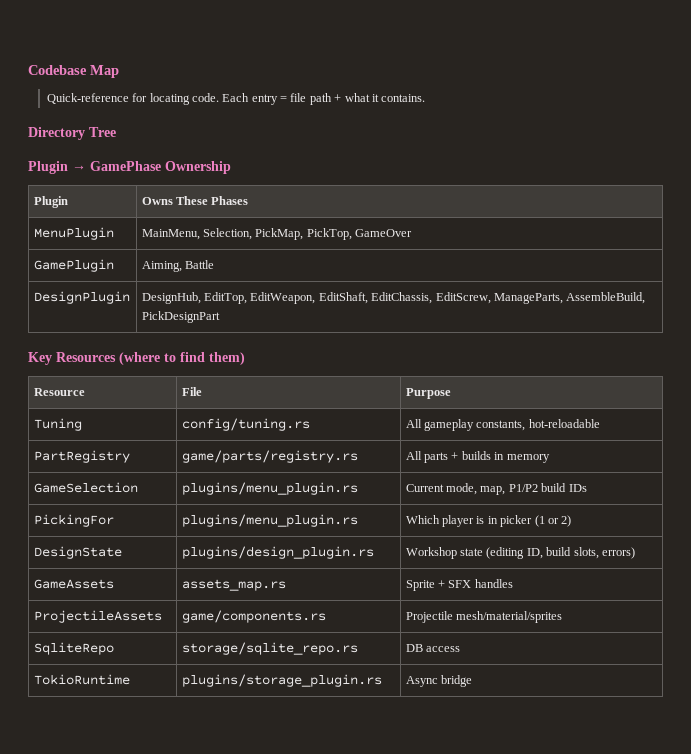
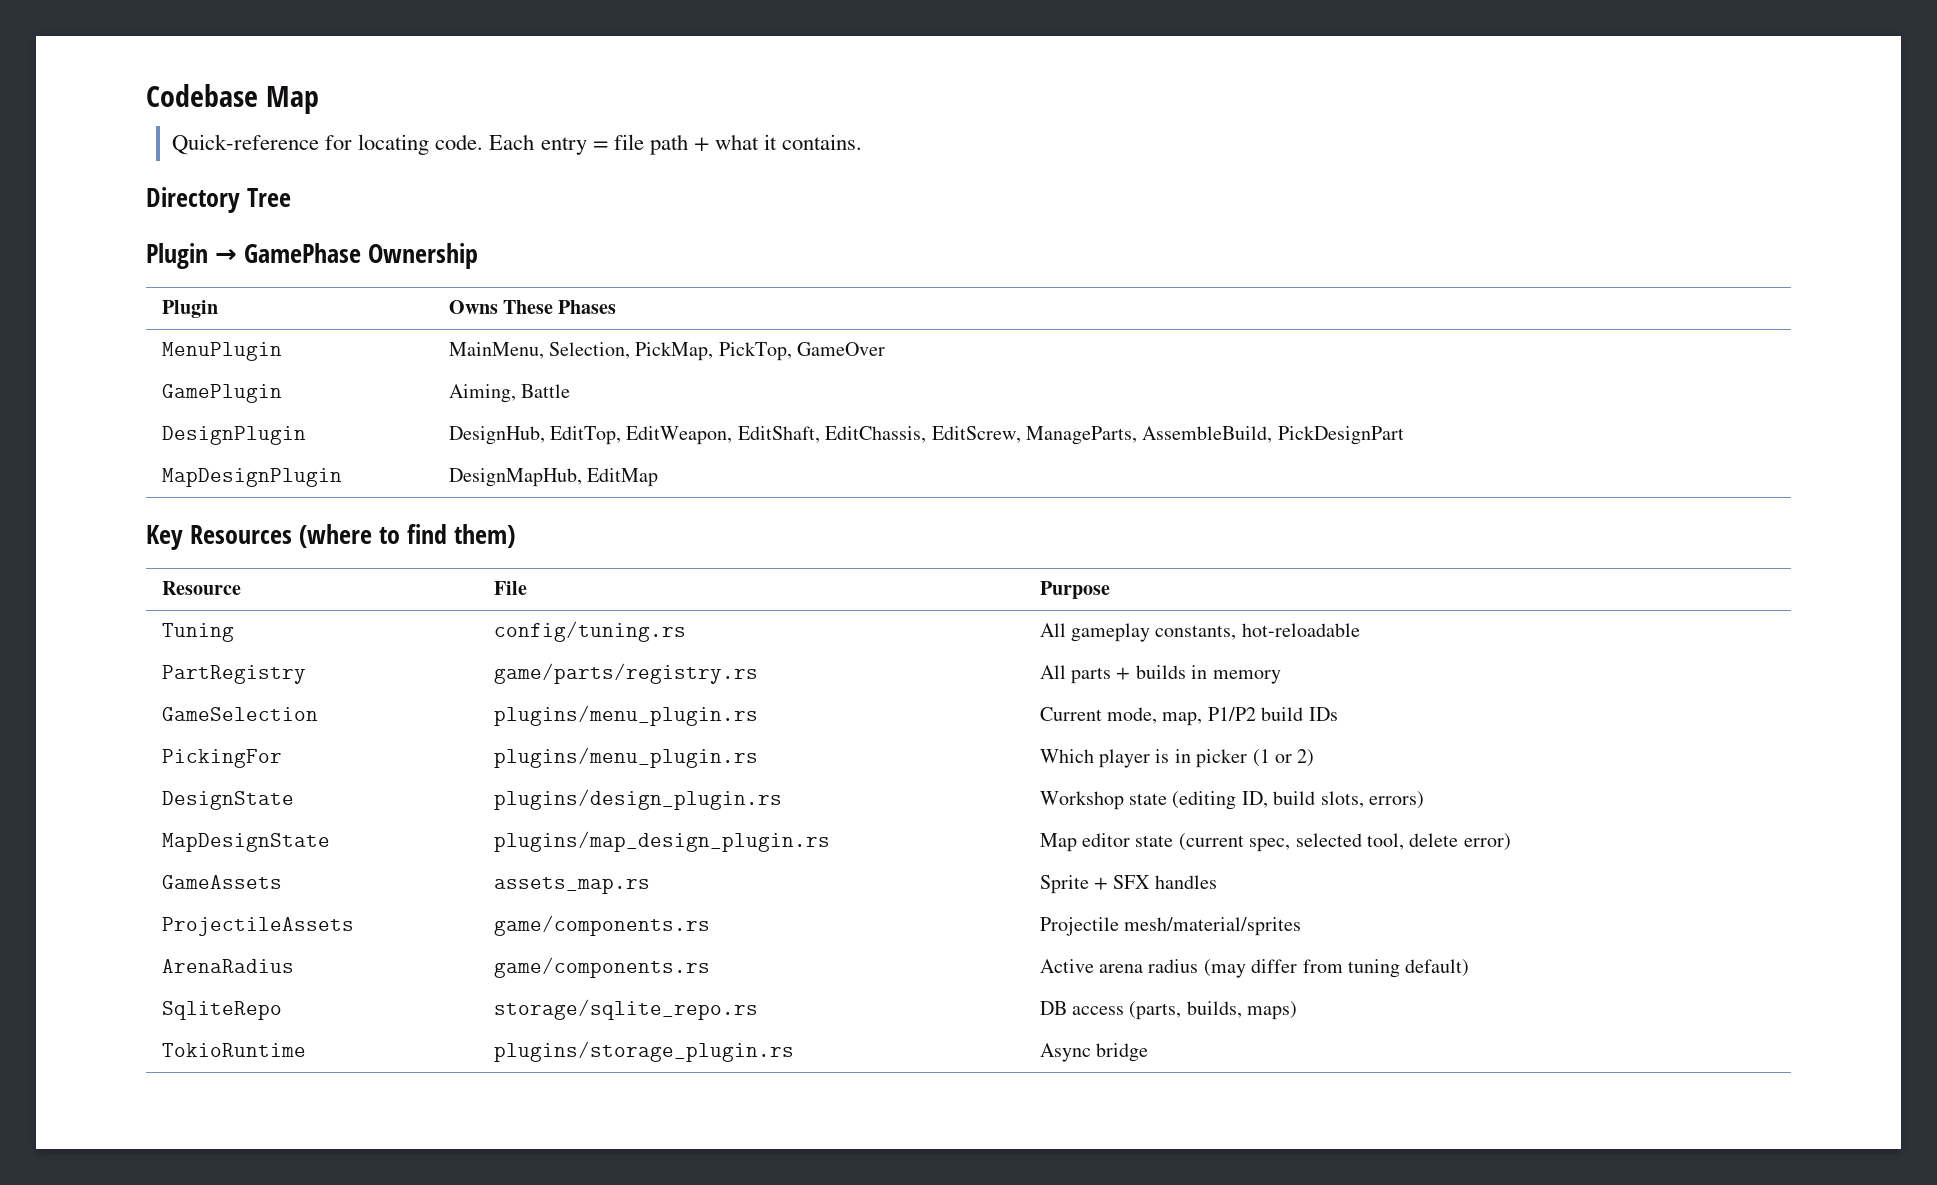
(220, 317) none -> [161,468,342,487] [448,468,658,487] // MapDesignPlugin | DesignMapHub, EditMap
(635, 553) none -> [161,833,330,852] [493,831,830,852] [1039,833,1511,852] // MapDesignState | plugins/map_design_plugin.rs | Map editor state (current spec, selected tool, delete error)
(562, 617) none -> [161,959,294,973] [493,957,710,978] [1039,959,1470,978] // ArenaRadius | game/components.rs | Active arena radius (may differ from tuning default)
(460, 649) none -> [1129,1001,1298,1020] (parts, builds, maps)

